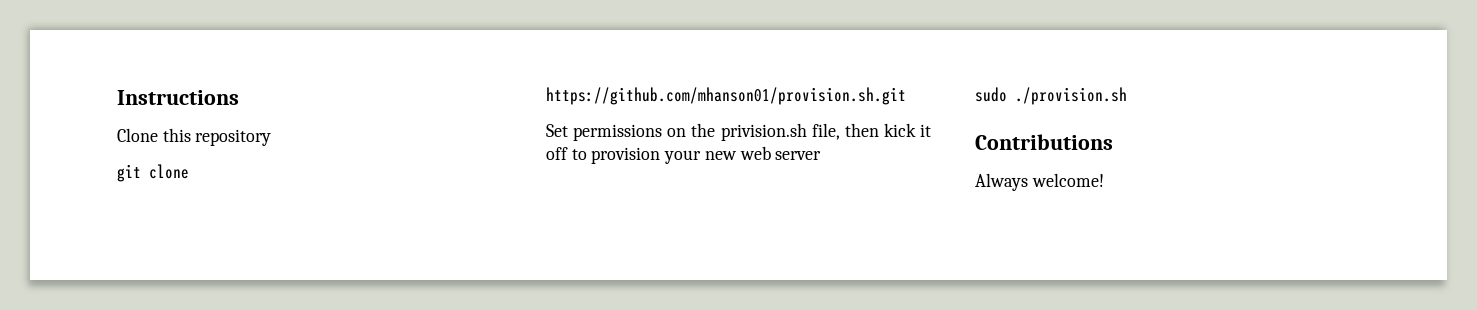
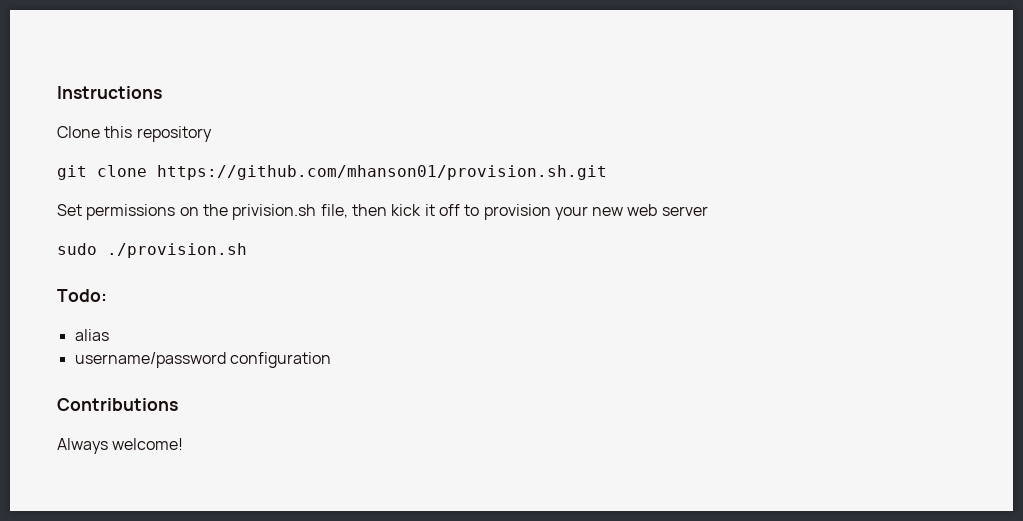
(1127, 96) none -> [57,289,107,302] [74,329,109,341] [74,352,331,368] // Todo: // alias // username/password configuration

